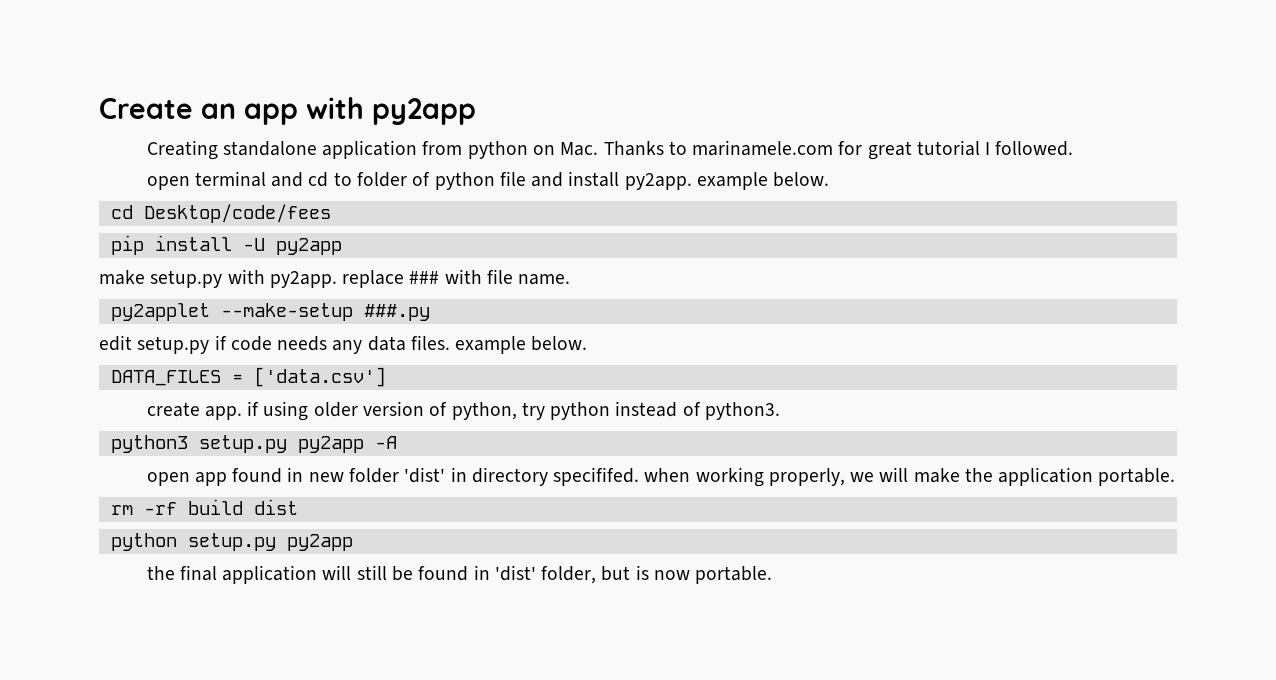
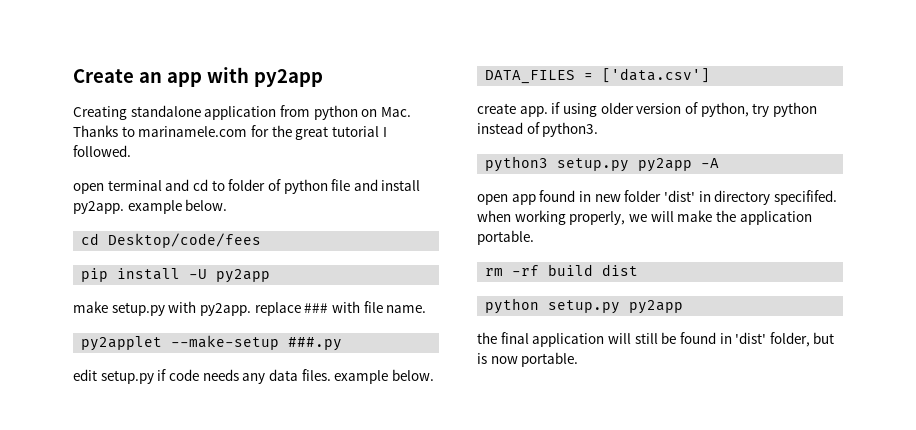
(863, 148) none -> [271,125,292,137] the

